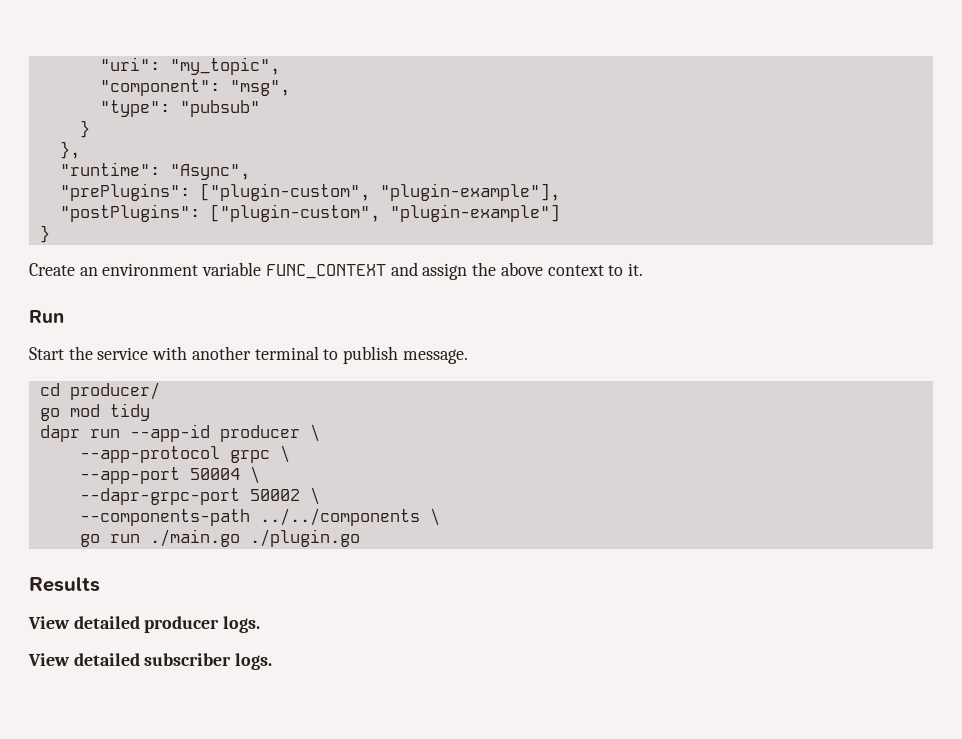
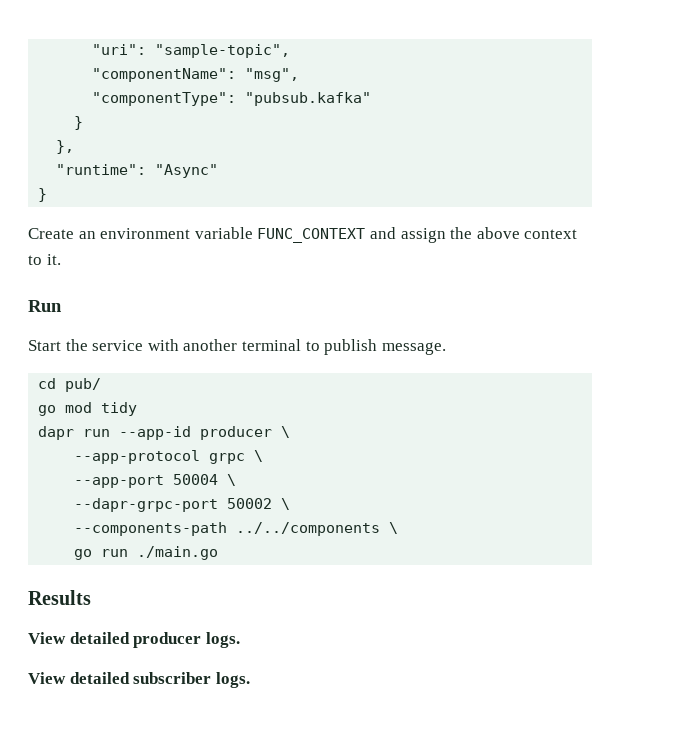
[169,57,280,75] [99,79,220,96] "my_topic", // "component": -> [155,44,291,58] [92,68,237,82] "sample-topic", // "componentName":
[99,100,260,117] "type": "pubsub" -> [92,92,372,106] "componentType": "pubsub.kafka"
[169,164,250,180] [59,183,560,201] [59,204,560,222] "Async", // "prePlugins": ["plugin-custom", "plugin-example"], // "postPlugins": ["plugin-custom", "plugin-example"] -> [155,164,219,178] "Async"
[69,382,160,400] producer/ -> [65,378,102,392] pub/
[249,529,360,547] ./plugin.go -> (219, 553) none

